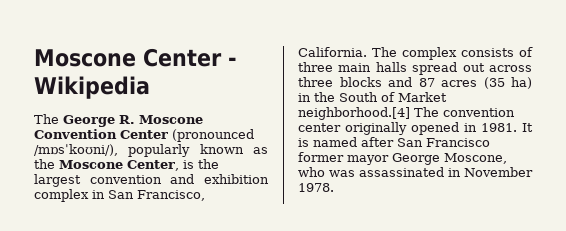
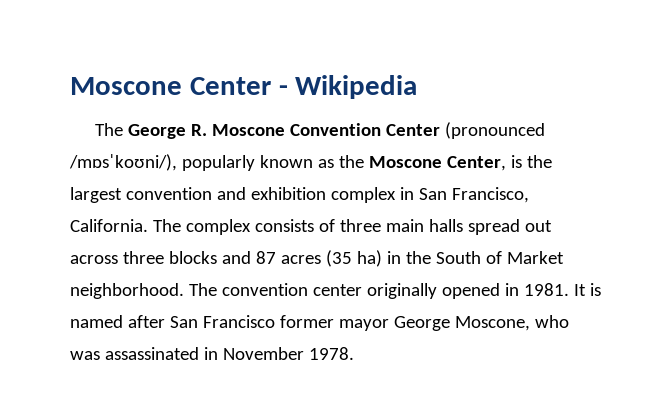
[298,107,410,120] neighborhood.[4] -> [70,283,184,299] neighborhood.

